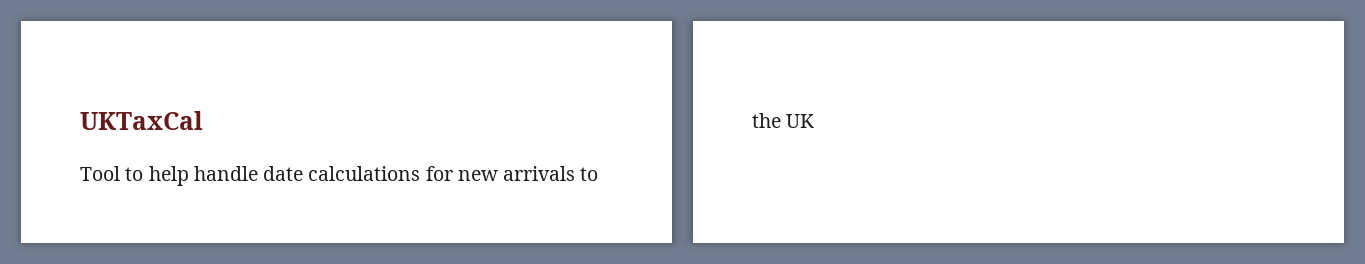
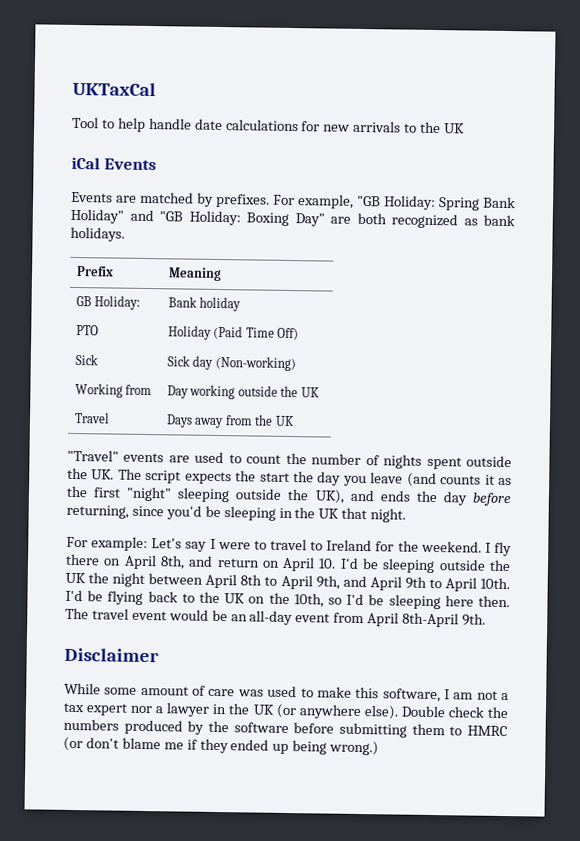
(815, 121) none -> [71,156,157,171] [71,191,516,211] [70,208,515,229] [70,226,125,242] [75,265,114,277] [167,267,222,282] [75,295,141,310] [167,296,242,312] [75,324,99,336] [167,325,300,341] [74,353,98,366] [166,355,296,372] [74,382,153,398] [166,384,320,400] [73,411,110,424] [165,414,295,429] [67,449,512,470] [67,467,513,488] [66,485,512,507] [66,504,407,523] [66,536,513,557] [65,553,512,574] [65,572,510,592] [65,589,510,610] [65,607,487,628] [64,647,159,663] [64,682,509,703] [63,702,509,720] [63,718,508,738] [63,736,380,756] // iCal Events // Events are matched by prefixes. For example, "GB Holiday: Spring Bank Holiday" and "GB Holiday: Boxing Day" are both recognized as bank holidays. // Prefix | Meaning // GB Holiday: | Bank holiday // PTO | Holiday (Paid Time Off) // Sick | Sick day (Non-working) // Working from | Day working outside the UK // Travel | Days away from the UK // "Travel" events are used to count the number of nights spent outside the UK. The script expects the start the day you leave (and counts it as the first "night" sleeping outside the UK), and ends the day before returning, since you'd be sleeping in the UK that night. // For example: Let's say I were to travel to Ireland for the weekend. I fly there on April 8th, and return on April 10. I'd be sleeping outside the UK the night between April 8th to April 9th, and April 9th to April 10th. I'd be flying back to the UK on the 10th, so I'd be sleeping here then. The travel event would be an all-day event from April 8th-April 9th. // Disclaimer // While some amount of care was used to make this software, I am not a tax expert nor a lawyer in the UK (or anywhere else). Double check the numbers produced by the software before submitting them to HMRC (or don't blame me if they ended up being wrong.)

